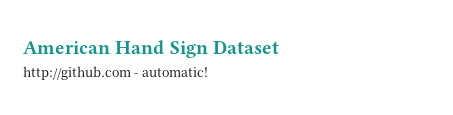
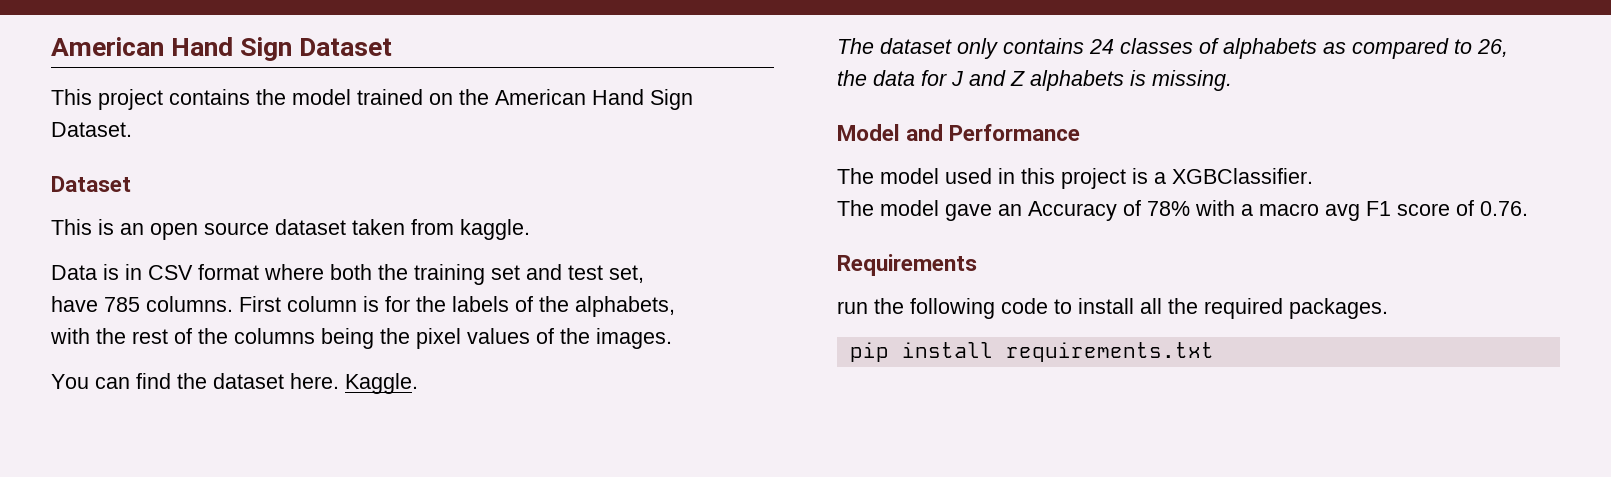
[23,66,208,80] http://github.com - automatic! -> [51,89,693,110] [51,122,132,137] [51,176,131,192] [51,219,530,240] [51,264,644,285] [51,296,675,317] [50,328,672,349] [51,373,418,394] [837,38,1508,59] [837,70,1232,91] [837,124,1081,141] [837,168,1313,189] [837,200,1528,221] [837,254,977,276] [837,298,1388,319] [849,342,1214,362] This project contains the model trained on the American Hand Sign Dataset. // Dataset // This is an open source dataset taken from kaggle. // Data is in CSV format where both the training set and test set, // have 785 columns. First column is for the labels of the alphabets, // with the rest of the columns being the pixel values of the images. // You can find the dataset here. Kaggle. // The dataset only contains 24 classes of alphabets as compared to 26, // the data for J and Z alphabets is missing. // Model and Performance // The model used in this project is a XGBClassifier. // The model gave an Accuracy of 78% with a macro avg F1 score of 0.76. // Requirements // run the following code to install all the required packages. // pip install requirements.txt

